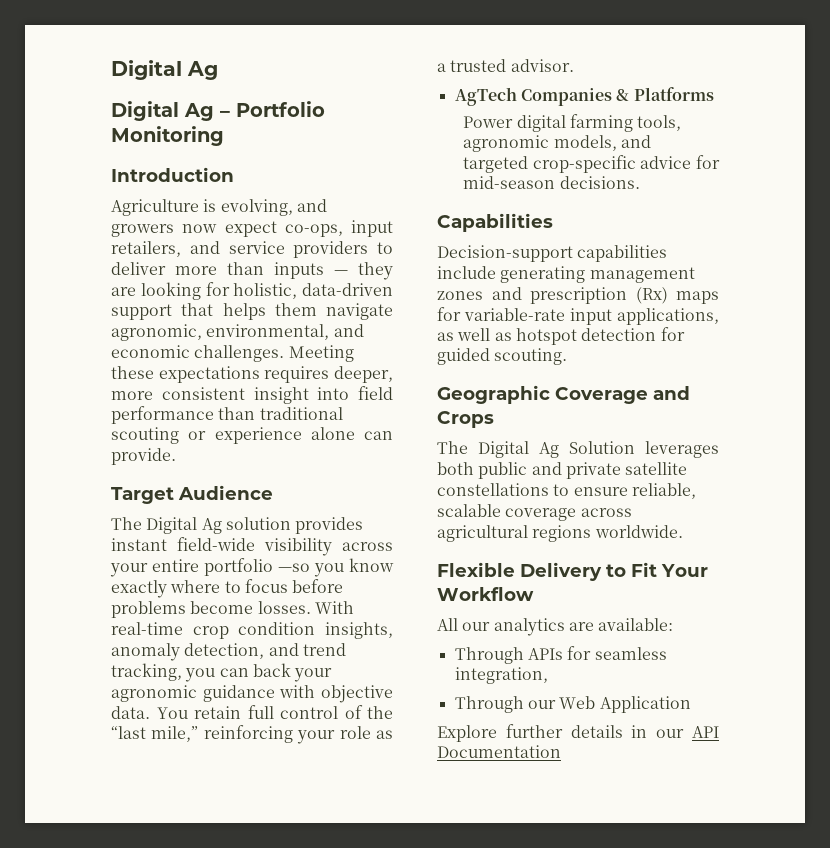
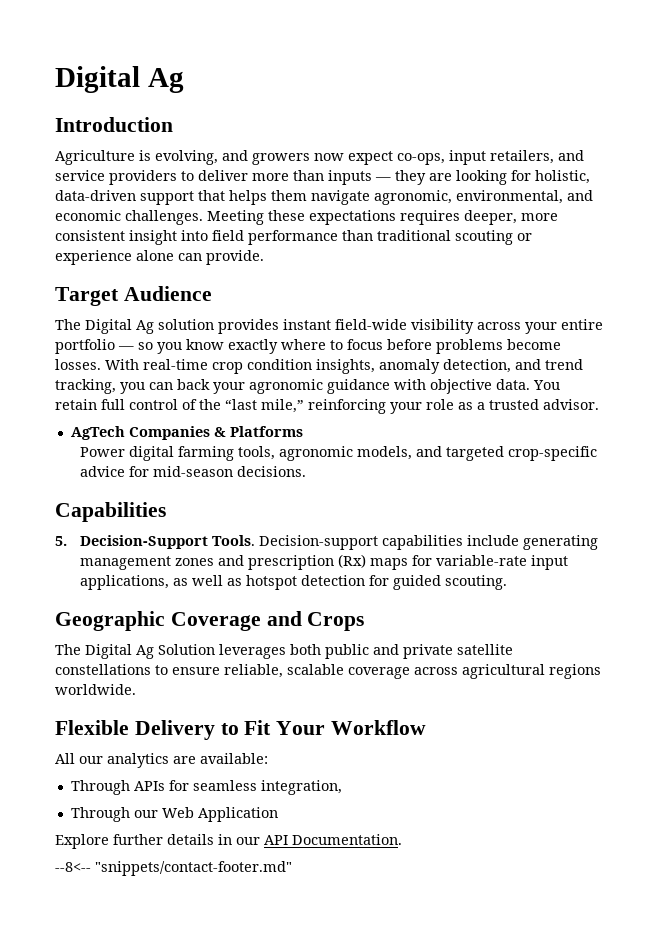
[111,60,218,80] [111,101,325,121] [111,126,224,146] Digital Ag // Digital Ag – Portfolio Monitoring -> [55,66,184,93] Digital Ag
[278,563,310,572] —so -> [118,342,153,350] — so
(553, 222) none -> [55,535,255,549] 5. Decision-Support Tools.
[437,745,561,758] Documentation -> [292,834,402,845] [55,861,292,876] Documentation. // --8<-- "snippets/contact-footer.md"

